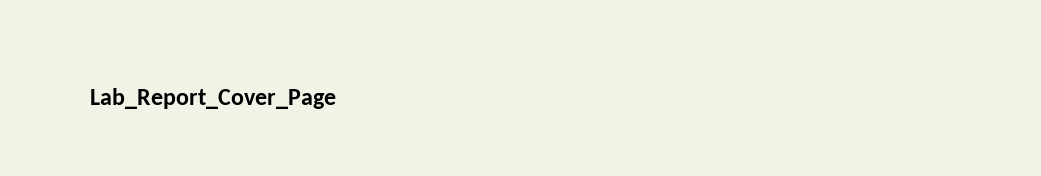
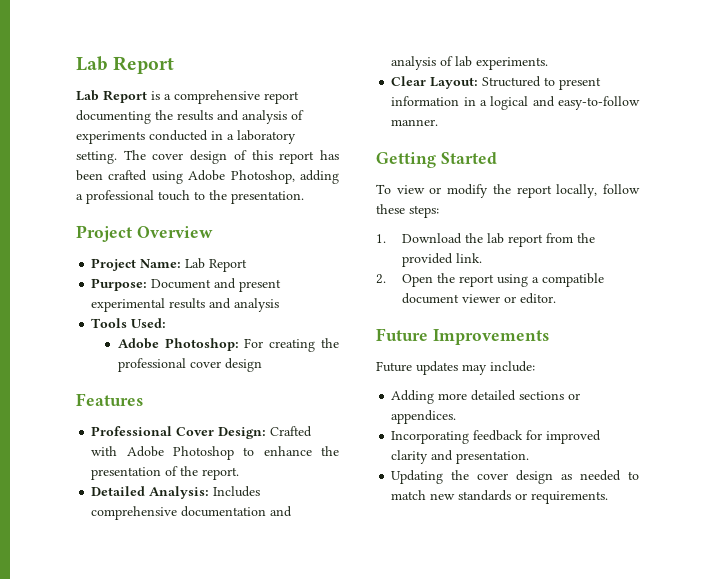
[90,88,336,109] Lab_Report_Cover_Page -> [76,56,175,74] [76,90,299,104] [76,110,304,124] [76,130,296,144] [76,150,339,164] [76,170,339,184] [76,190,304,204] [76,225,213,242] [91,258,248,272] [91,278,282,292] [91,298,280,312] [91,318,167,328] [117,338,339,352] [117,358,262,372] [76,393,143,406] [91,426,313,439] [91,446,339,460] [91,466,240,480] [91,486,261,499] [91,506,293,520] [391,56,549,70] [391,76,602,90] [391,96,640,110] [391,119,439,126] [376,152,497,168] [376,184,640,198] [376,204,439,218] [376,233,596,247] [402,253,483,267] [376,273,605,287] [402,293,557,304] [376,328,549,345] [376,361,535,375] [391,390,581,404] [391,410,457,424] [391,430,602,444] [391,450,530,464] [391,470,639,484] [391,490,609,504] Lab Report // Lab Report is a comprehensive report documenting the results and analysis of experiments conducted in a laboratory setting. The cover design of this report has been crafted using Adobe Photoshop, adding a professional touch to the presentation. // Project Overview // Project Name: Lab Report // Purpose: Document and present experimental results and analysis // Tools Used: // Adobe Photoshop: For creating the professional cover design // Features // Professional Cover Design: Crafted with Adobe Photoshop to enhance the presentation of the report. // Detailed Analysis: Includes comprehensive documentation and analysis of lab experiments. // Clear Layout: Structured to present information in a logical and easy-to-follow manner. // Getting Started // To view or modify the report locally, follow these steps: // 1. Download the lab report from the provided link. // 2. Open the report using a compatible document viewer or editor. // Future Improvements // Future updates may include: // Adding more detailed sections or appendices. // Incorporating feedback for improved clarity and presentation. // Updating the cover design as needed to match new standards or requirements.

